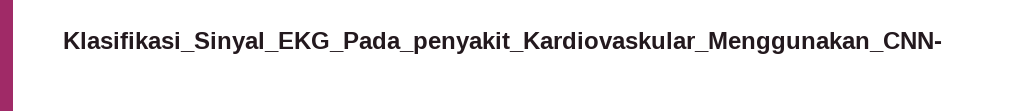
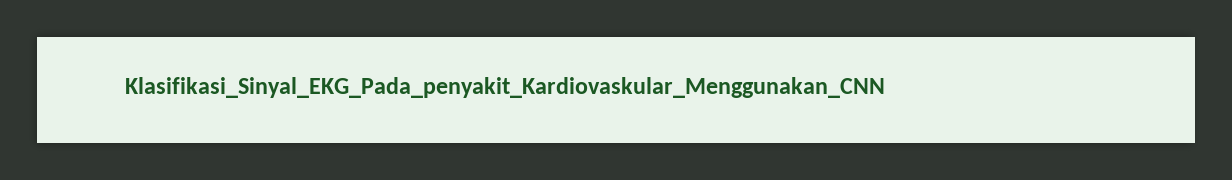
[63,32,942,54] Klasifikasi_Sinyal_EKG_Pada_penyakit_Kardiovaskular_Menggunakan_CNN- -> [125,77,885,98] Klasifikasi_Sinyal_EKG_Pada_penyakit_Kardiovaskular_Menggunakan_CNN

